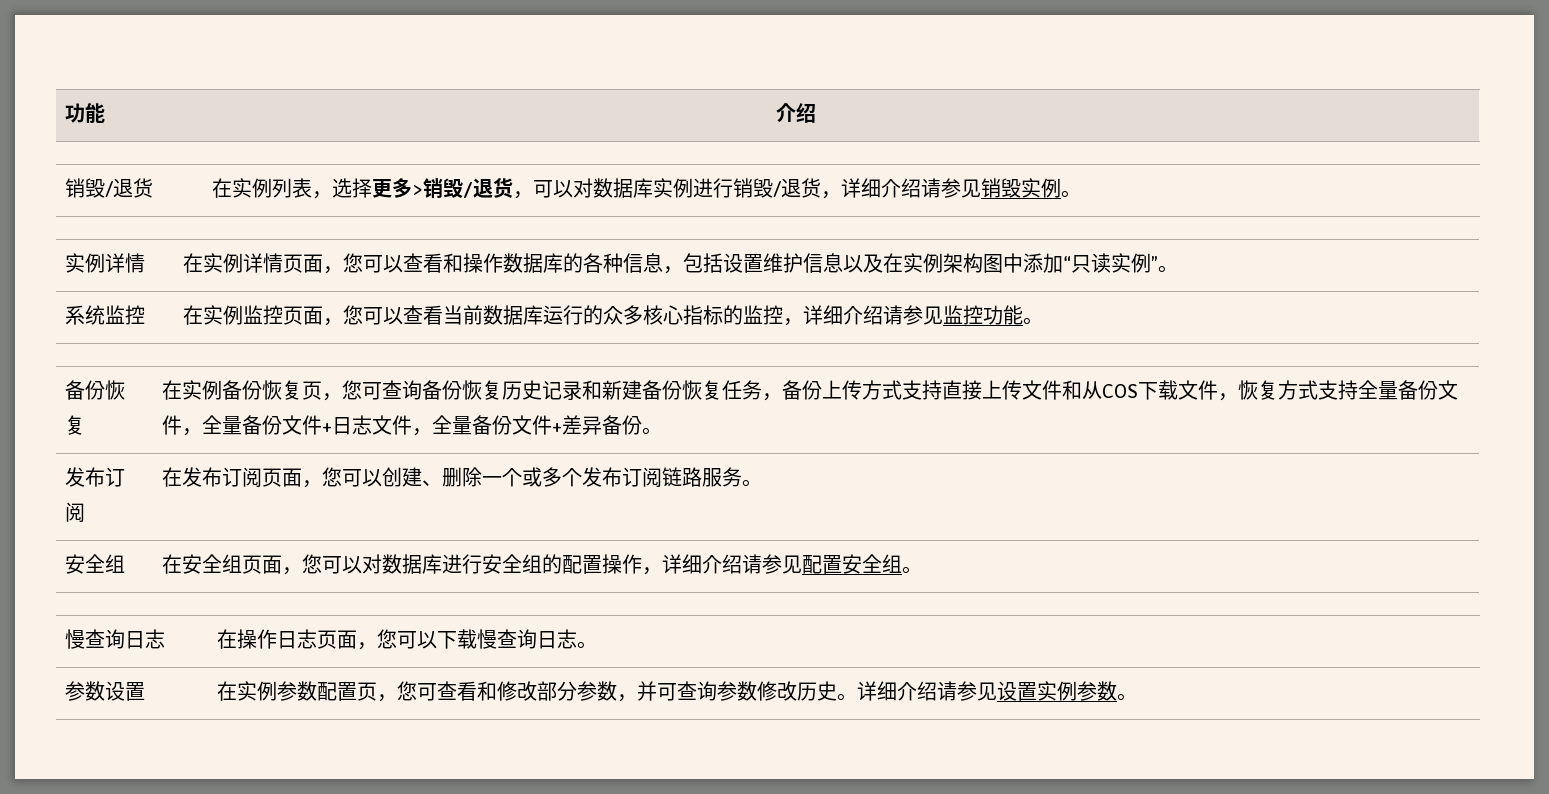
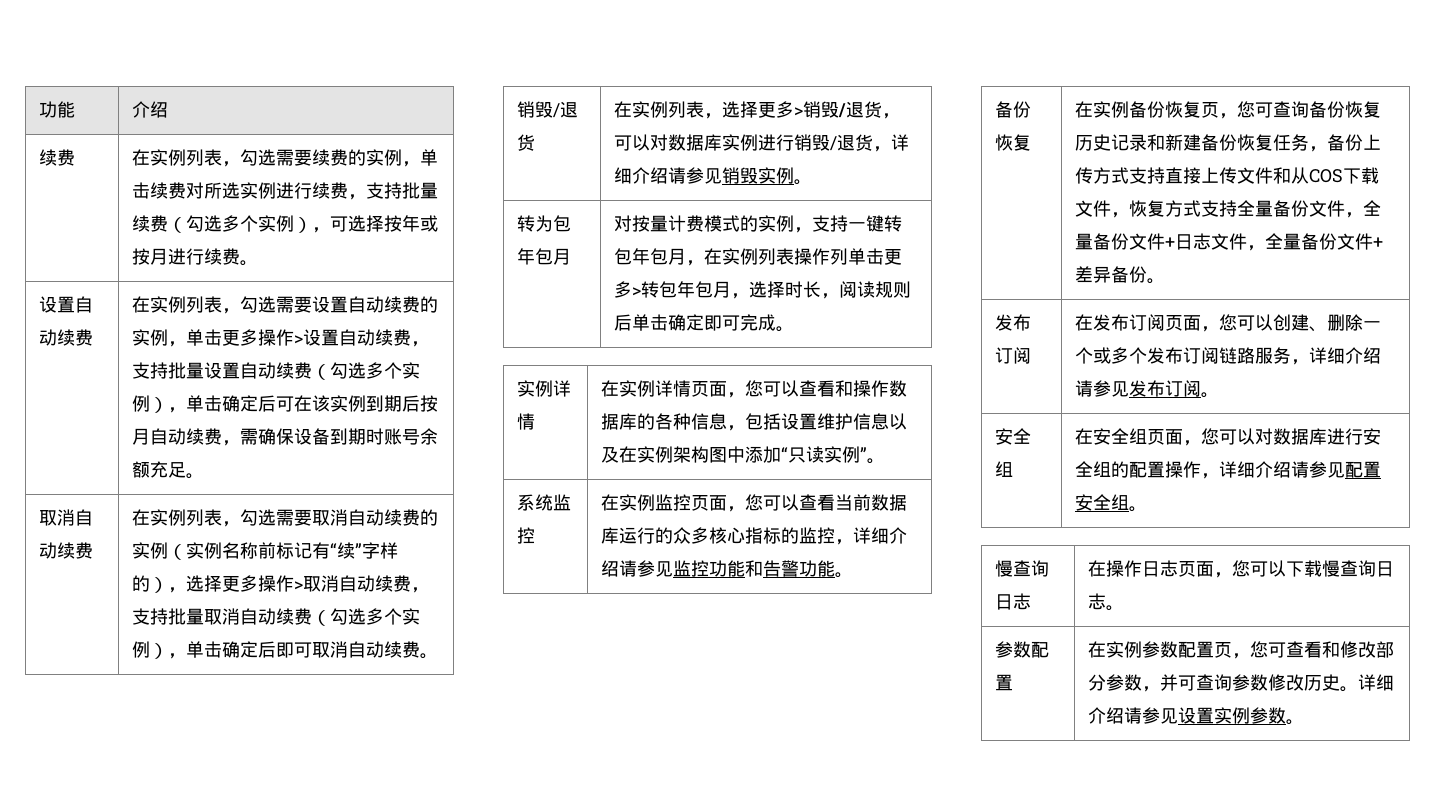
(817, 113) none -> [39,149,76,166] [132,149,439,167] [132,182,439,200] [132,215,439,233] [132,248,259,266] [39,296,94,313] [39,329,94,346] [132,296,439,314] [132,329,430,347] [132,362,421,380] [132,395,439,413] [132,428,439,446] [132,461,205,479] [39,509,94,526] [39,542,94,559] [132,509,439,527] [132,542,399,560] [132,575,430,593] [132,608,421,626] [132,641,439,659] // 续费 | 在实例列表，勾选需要续费的实例，单击续费对所选实例进行续费，支持批量续费（勾选多个实例），可选择按年或按月进行续费。 // 设置自动续费 | 在实例列表，勾选需要设置自动续费的实例，单击更多操作>设置自动续费，支持批量设置自动续费（勾选多个实例），单击确定后可在该实例到期后按月自动续费，需确保设备到期时账号余额充足。 // 取消自动续费 | 在实例列表，勾选需要取消自动续费的实例（实例名称前标记有“续”字样的），选择更多操作>取消自动续费，支持批量取消自动续费（勾选多个实例），单击确定后即可取消自动续费。
(1082, 194) none -> [517,215,572,232] [517,248,572,265] [614,215,903,233] [614,248,903,266] [614,281,912,299] [614,314,795,332] // 转为包年包月 | 对按量计费模式的实例，支持一键转包年包月，在实例列表操作列单击更多>转包年包月，选择时长，阅读规则后单击确定即可完成。
(1024, 315) none -> [745,560,836,577] 和告警功能
(743, 477) none -> [1291,347,1382,365] [1075,380,1202,397] ，详细介绍请参见发布订阅
[105,681,126,701] 设 -> [1031,641,1050,658] 配

